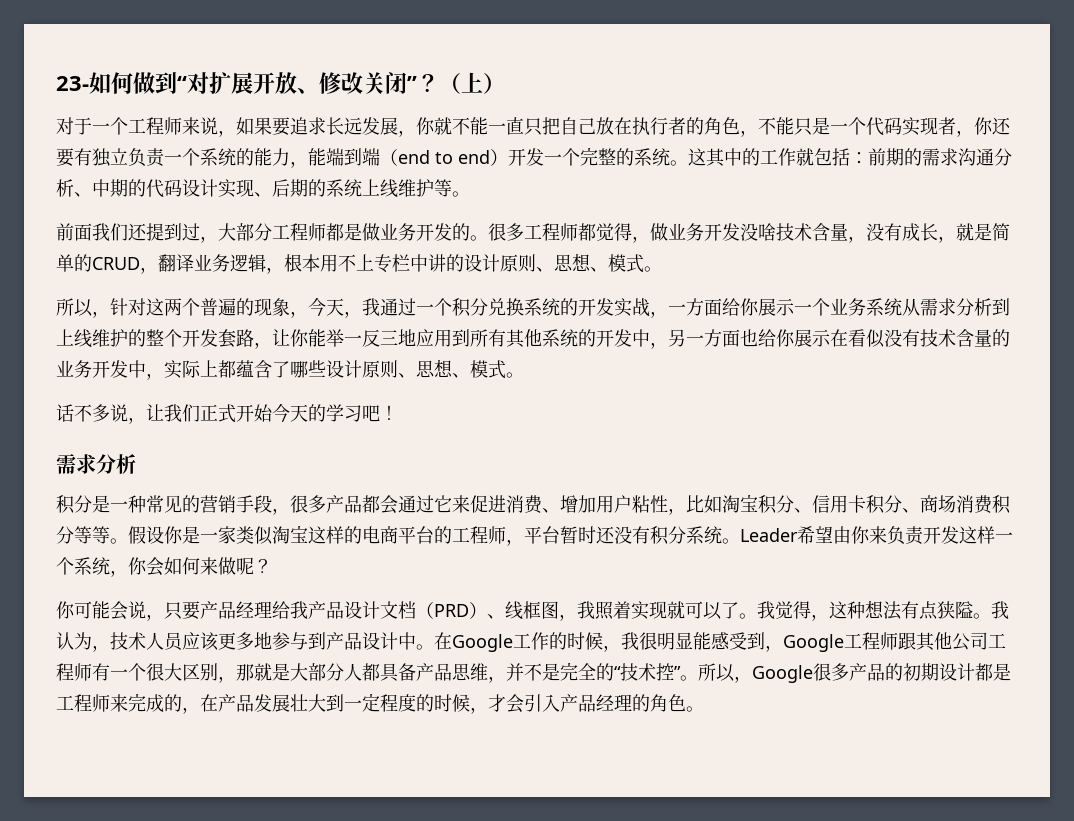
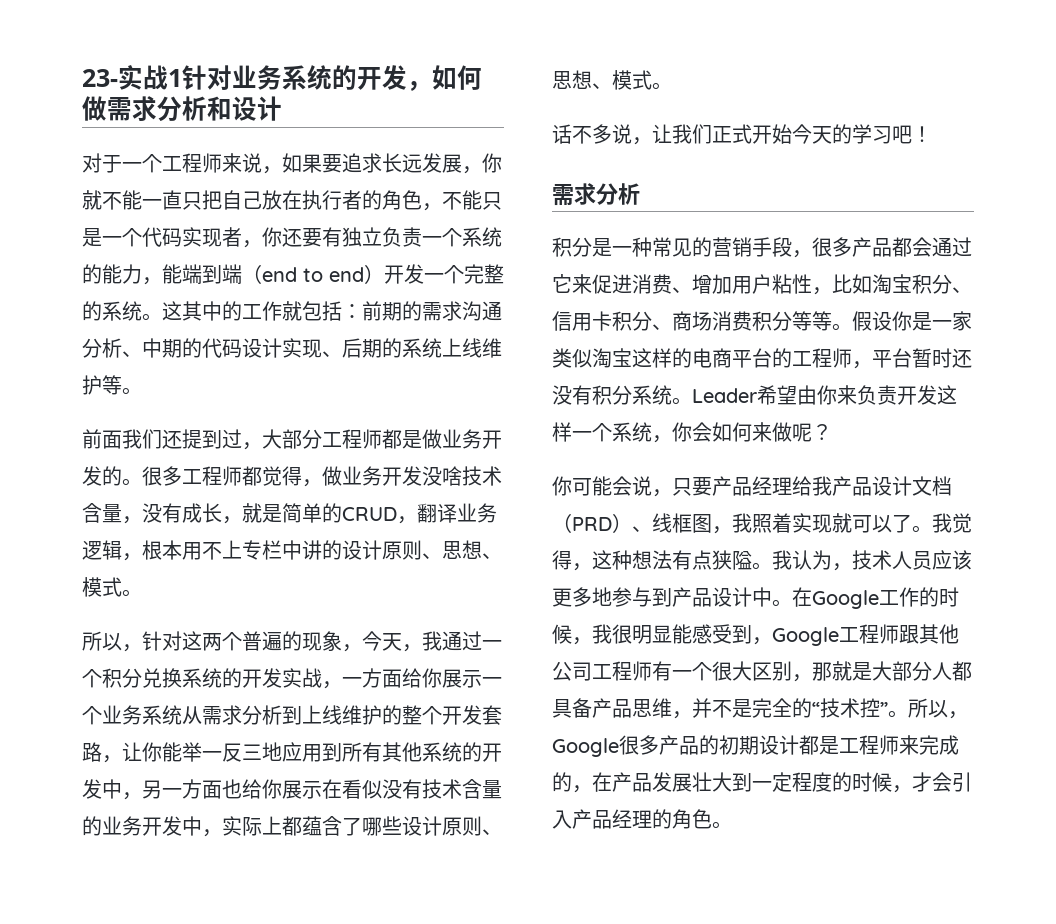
[89,72,505,94] 如何做到“对扩展开放、修改关闭”？（上） -> [118,65,482,91] [82,96,282,122] 实战1针对业务系统的开发，如何做需求分析和设计

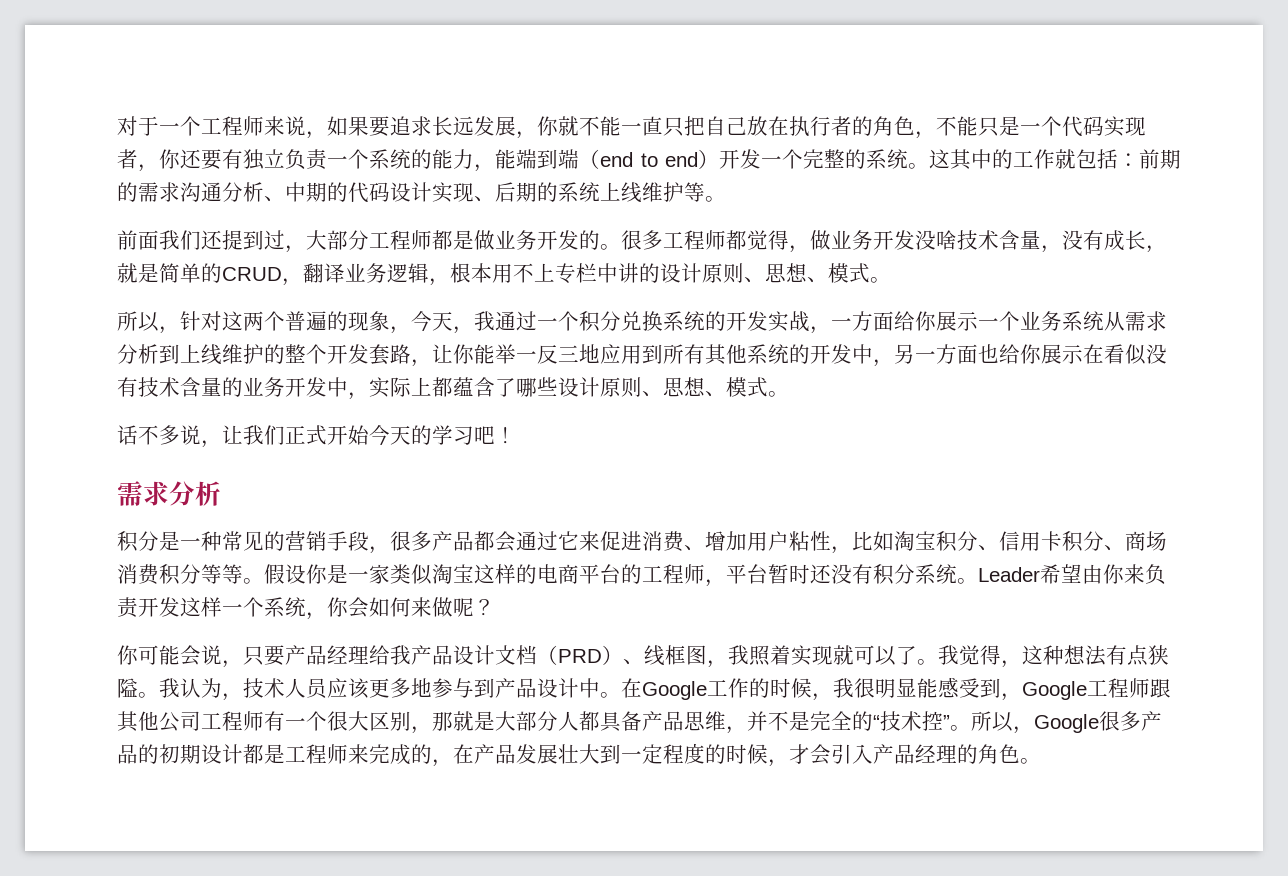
[82,65,482,91] [82,96,282,122] 23-实战1针对业务系统的开发，如何做需求分析和设计 // -> (117, 126) none

